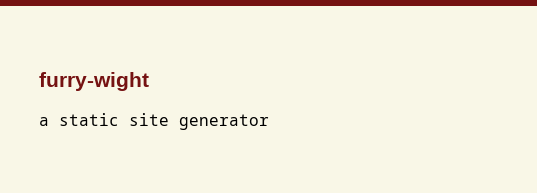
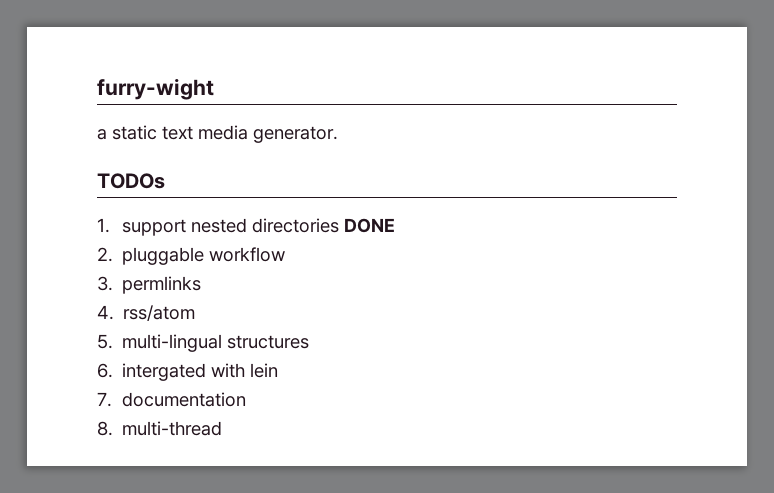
[129,113,269,130] site generator -> [162,125,338,143] [97,173,165,189] [97,218,395,236] [97,247,286,265] [97,276,202,294] [97,305,196,321] [97,334,310,352] [97,363,279,381] [97,392,246,407] [97,421,223,436] text media generator. // TODOs // 1. support nested directories DONE // 2. pluggable workflow // 3. permlinks // 4. rss/atom // 5. multi-lingual structures // 6. intergated with lein // 7. documentation // 8. multi-thread

